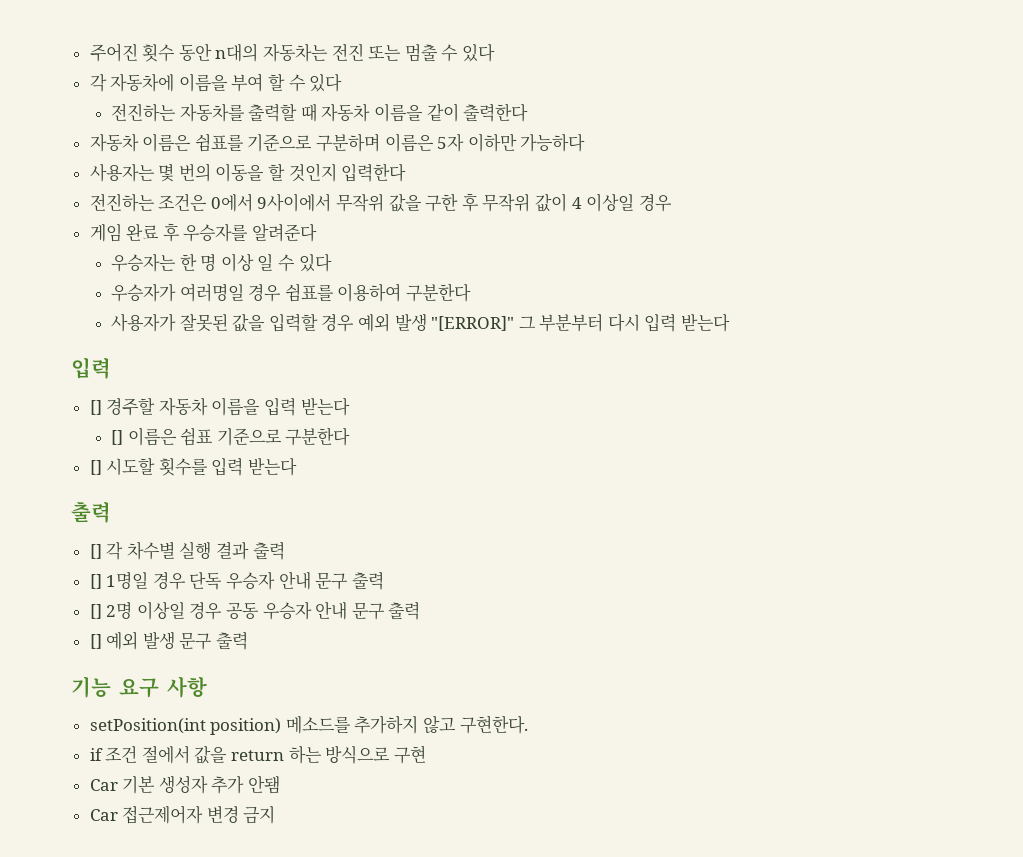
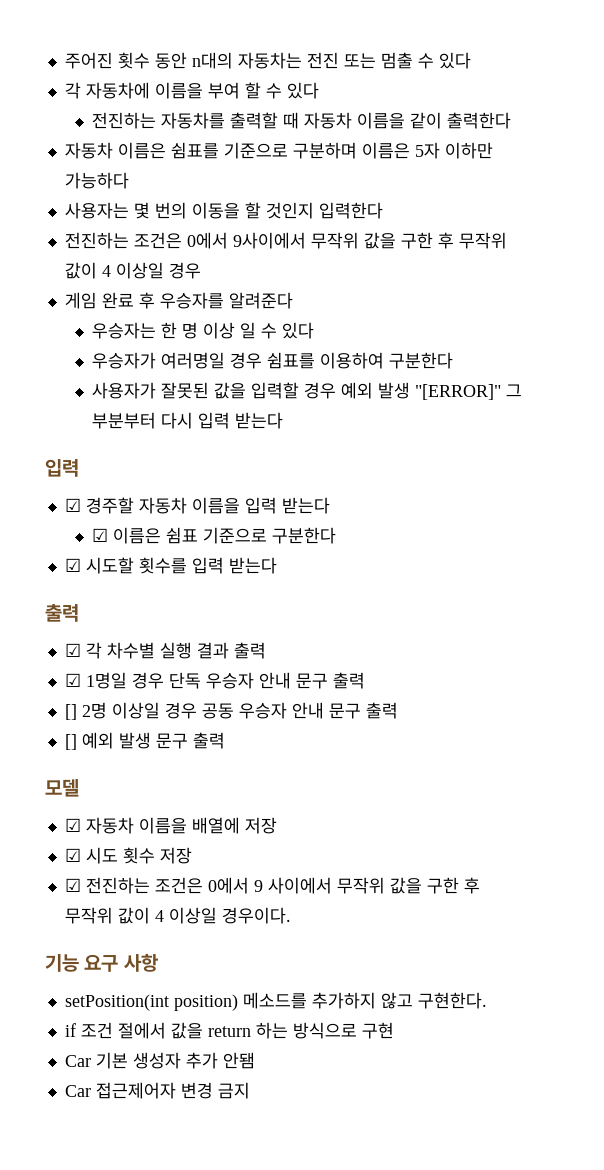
[89,400,102,415] [] -> [64,498,81,512] ☑
[111,430,124,445] [] -> [92,528,109,542] ☑
[89,460,102,475] [] -> [64,558,81,572] ☑
[89,544,102,559] [] -> [64,643,81,657] ☑
[89,574,102,589] [] -> [64,673,81,687] ☑
(249, 640) none -> [45,779,79,797] [64,817,277,834] [64,847,192,864] [64,877,480,894] [64,907,291,924] // 모델 // ☑ 자동차 이름을 배열에 저장 // ☑ 시도 횟수 저장 // ☑ 전진하는 조건은 0에서 9 사이에서 무작위 값을 구한 후 무작위 값이 4 이상일 경우이다.

